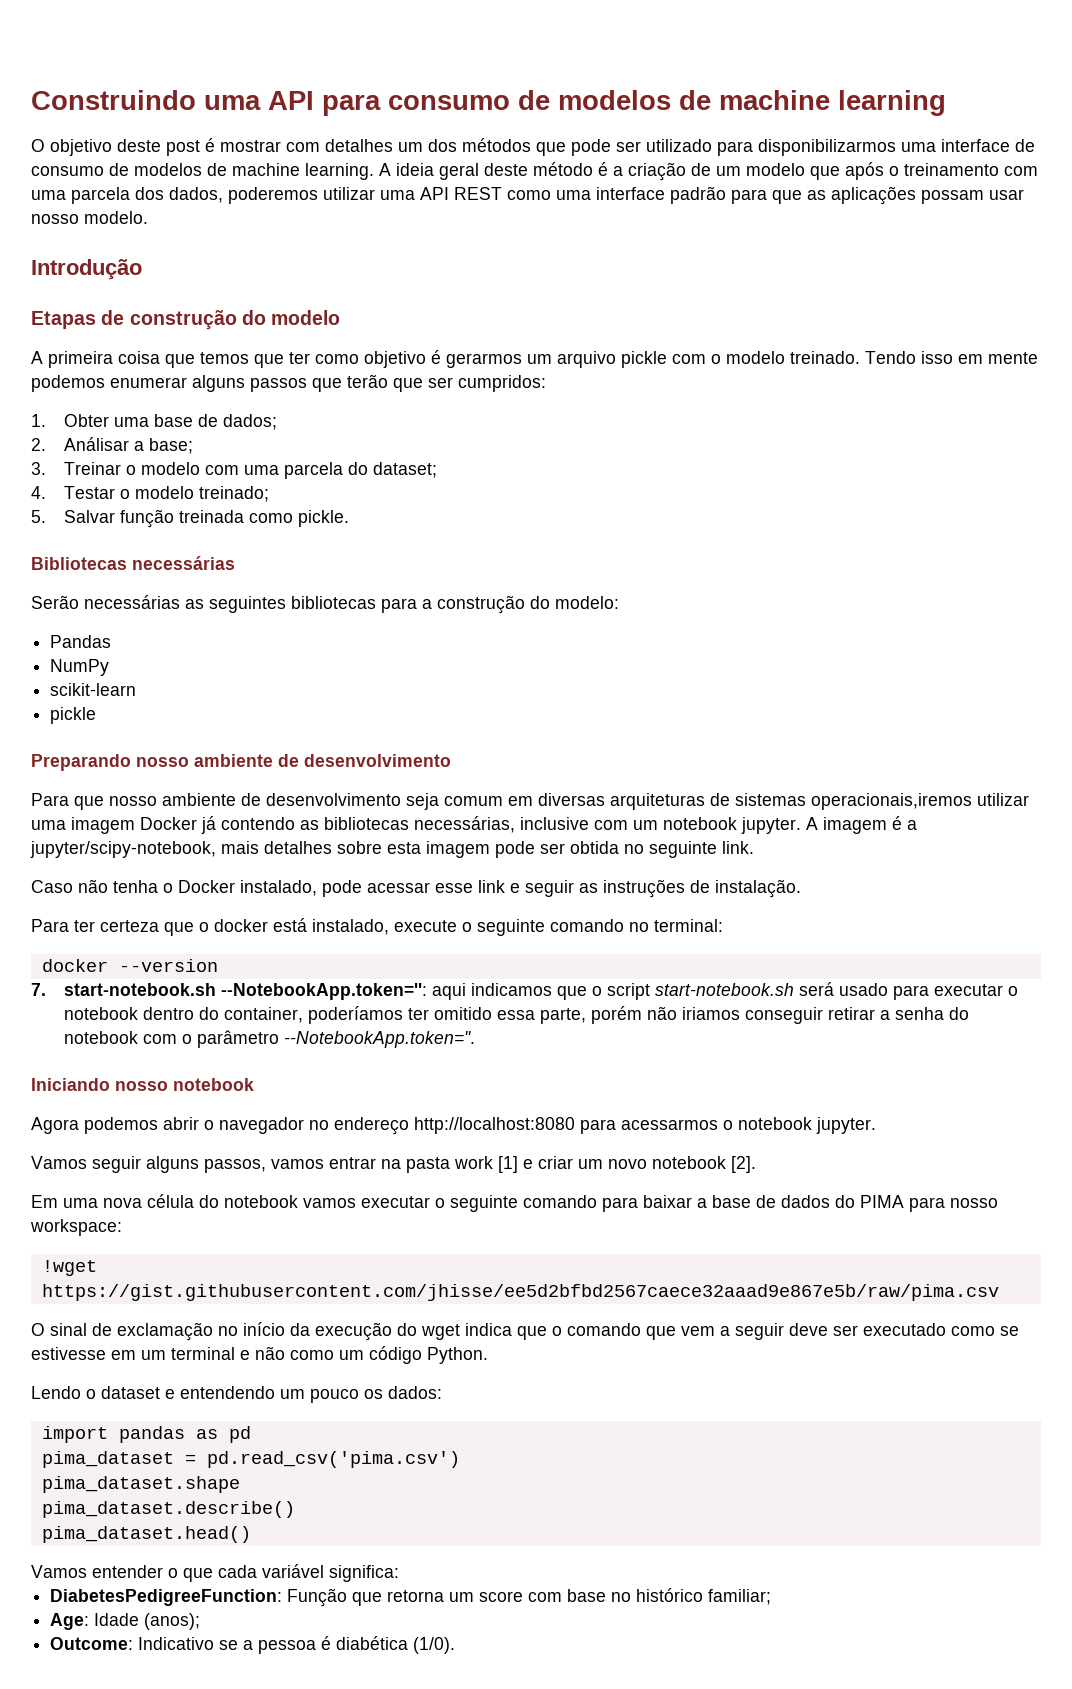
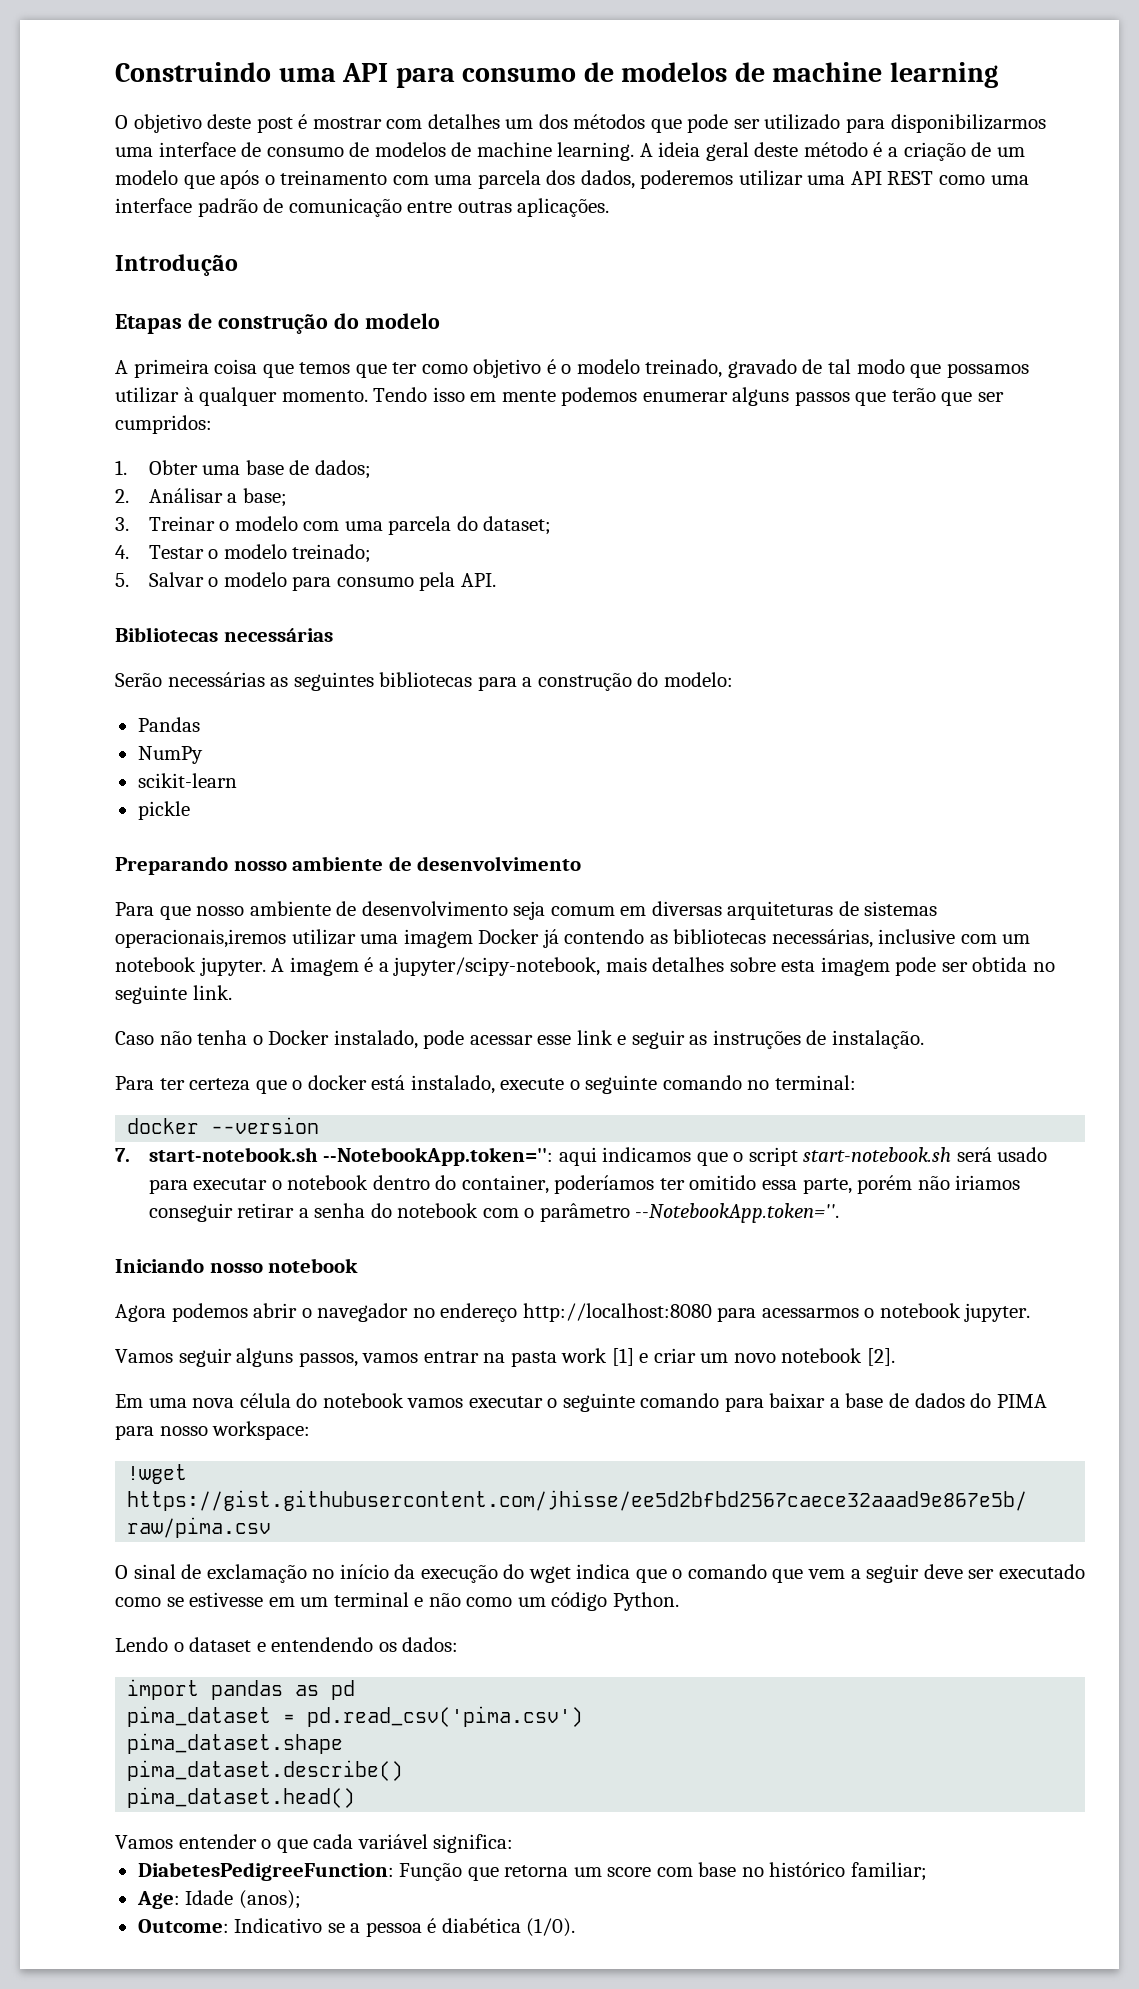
[731,186,1024,205] [31,211,148,224] para que as aplicações possam usar nosso modelo. -> [263,198,610,217] de comunicação entre outras aplicações.
[446,351,860,368] gerarmos um arquivo pickle com o modelo treinado. -> [561,359,1029,378] [115,387,368,406] o modelo treinado, gravado de tal modo que possamos utilizar à qualquer momento.
[120,509,350,528] função treinada como pickle. -> [208,572,496,591] o modelo para consumo pela API.
[280,1389,359,1403] um pouco -> (374, 1644) none

